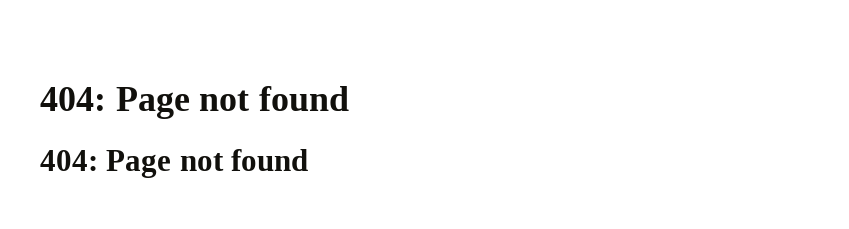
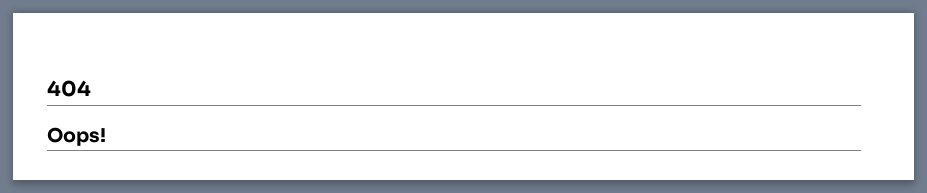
[40,86,350,119] [40,149,309,178] 404: Page not found // 404: Page not found -> [47,80,91,97] [47,127,106,146] 404 // Oops!

